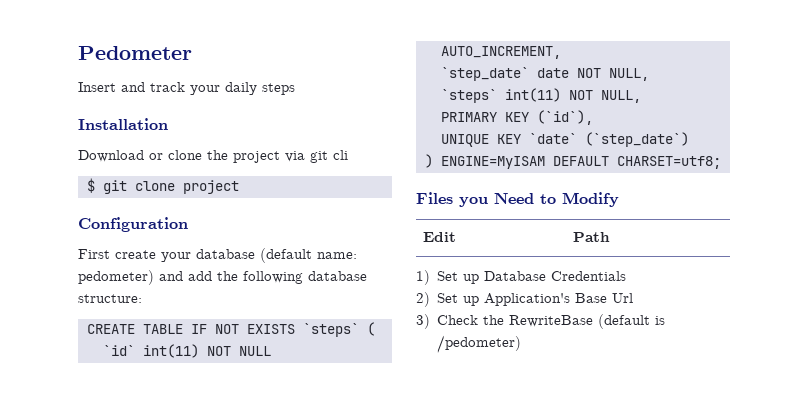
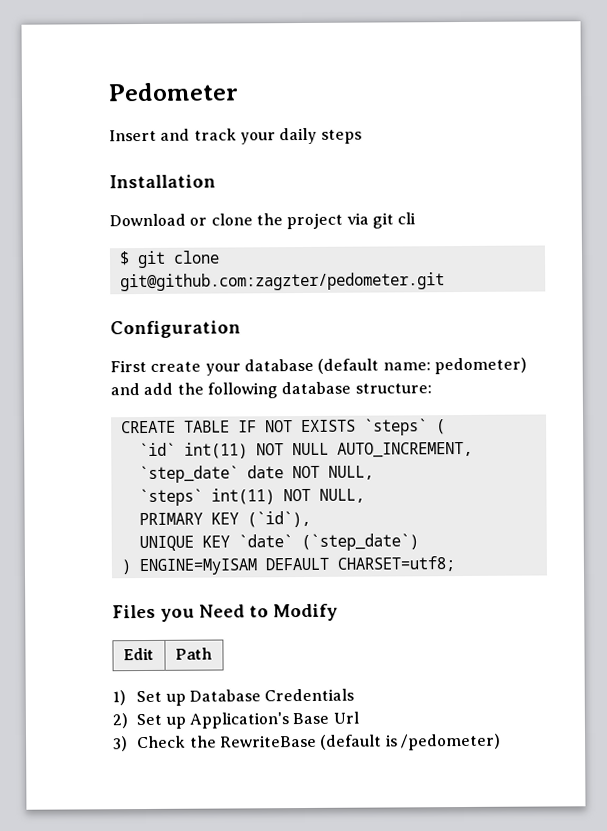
[182,180,239,194] project -> [119,272,445,292] git@github.com:zagzter/pedometer.git

